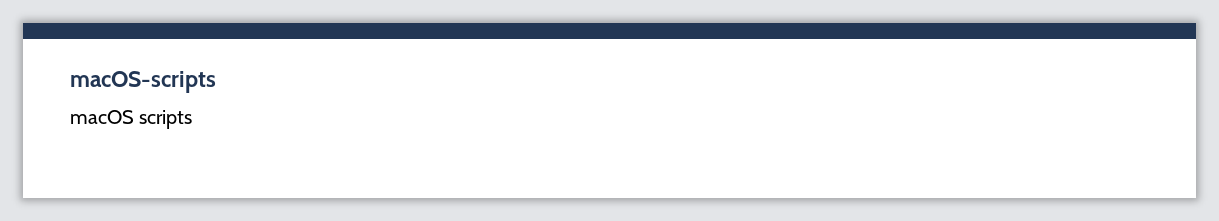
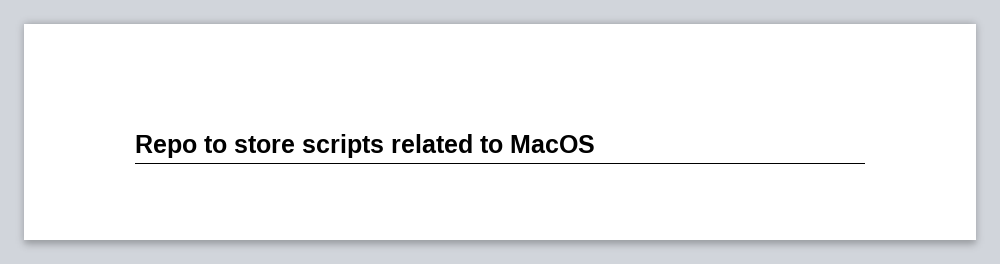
[70,71,216,93] [70,110,193,129] macOS-scripts // macOS scripts -> [135,134,595,158] Repo to store scripts related to MacOS

